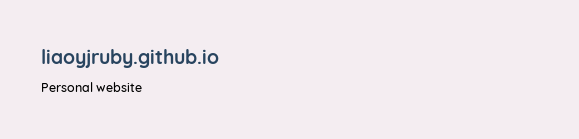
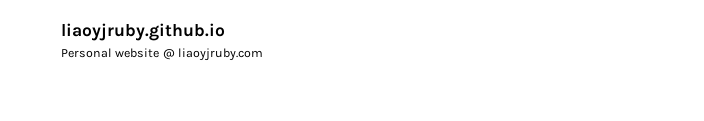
(143, 87) none -> [162,48,264,61] @ liaoyjruby.com

